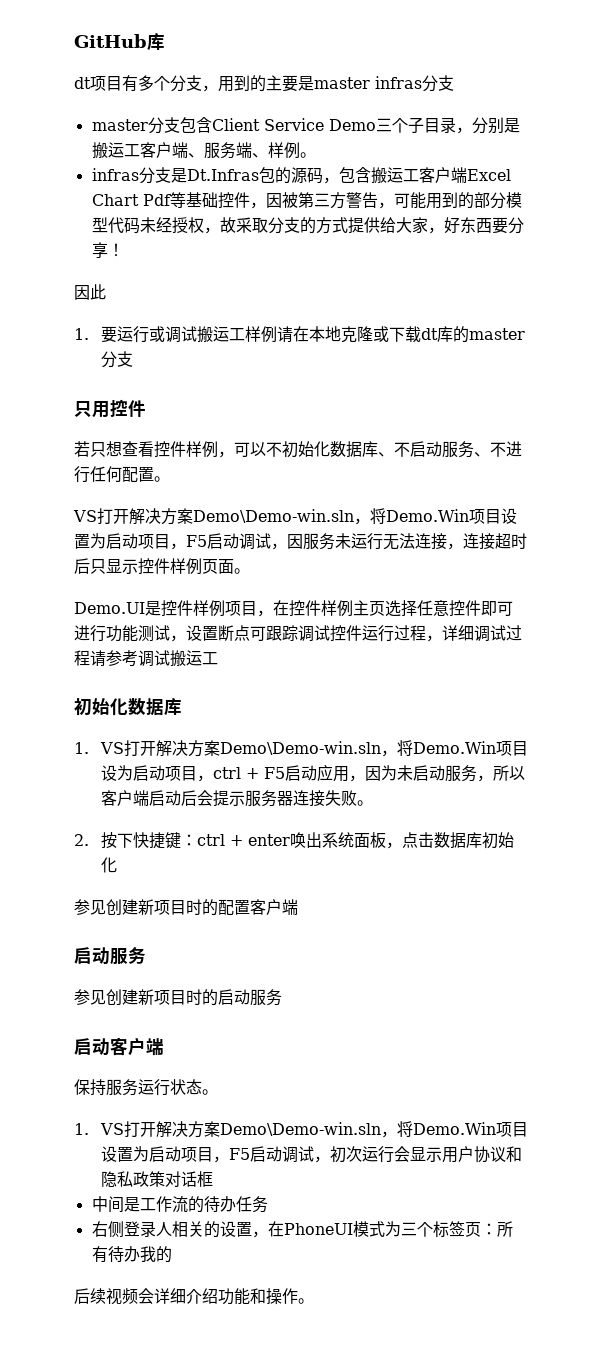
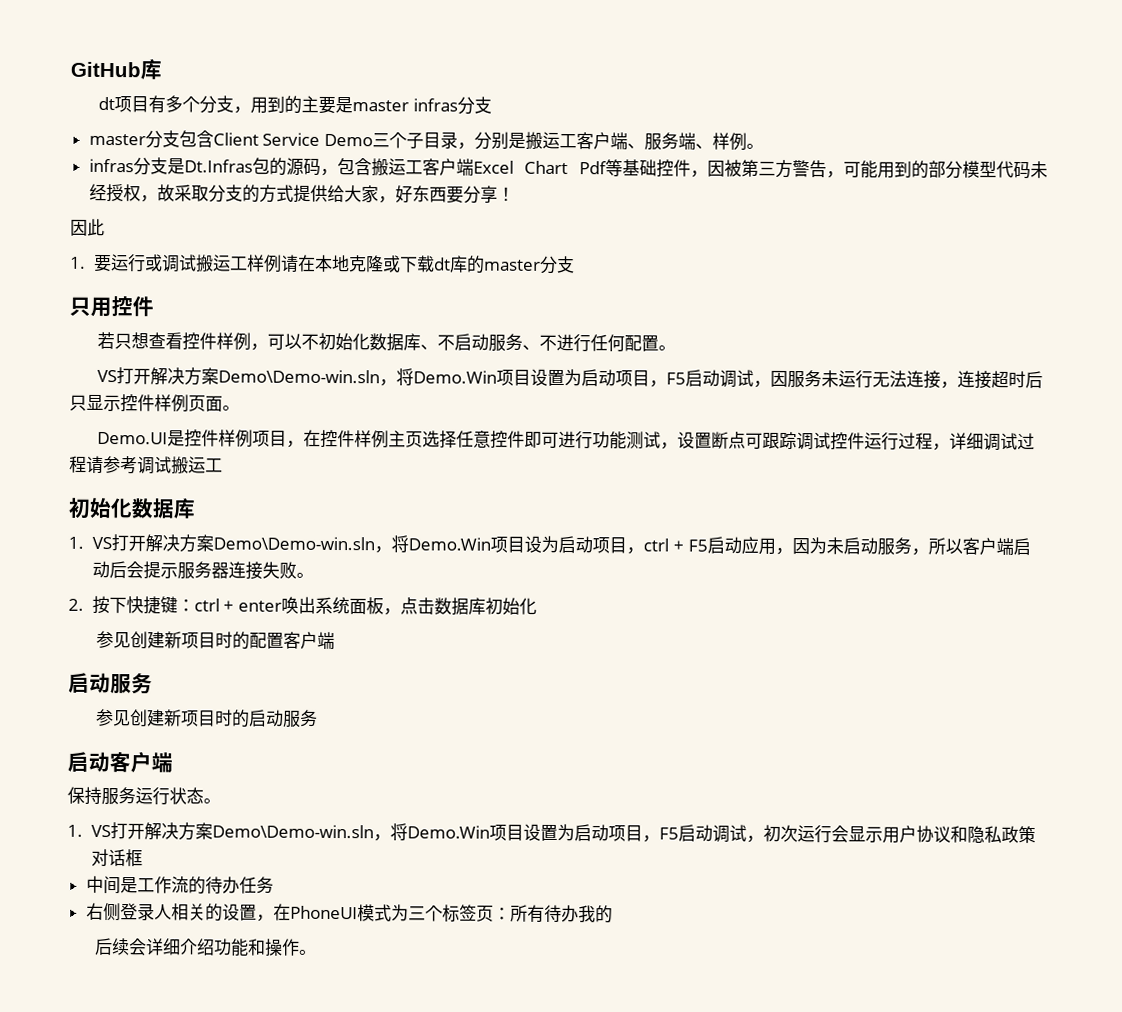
[106,1288,138,1305] 视频 -> (131, 947) none

